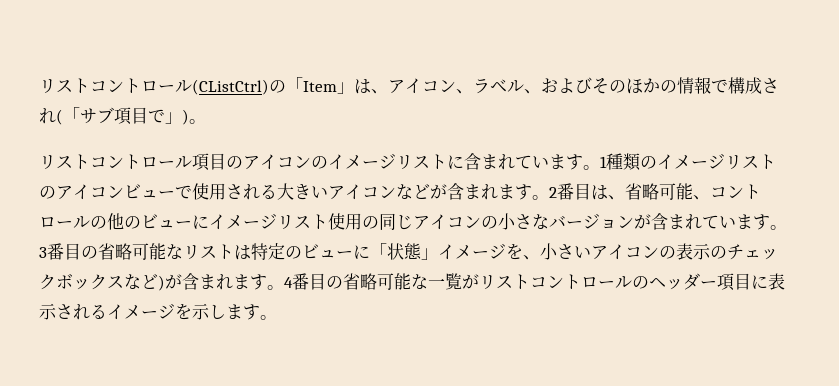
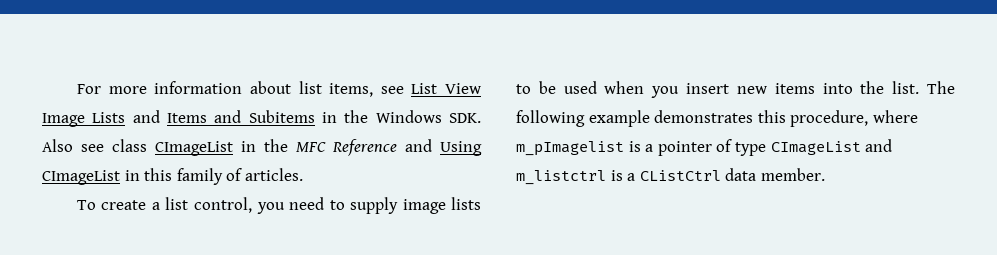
[39,77,779,95] [39,107,206,125] [39,153,776,171] [39,183,761,200] [39,213,787,230] [39,243,778,261] [39,273,785,291] [39,303,277,320] リストコントロール(CListCtrl)の「Item」は、アイコン、ラベル、およびそのほかの情報で構成され(「サブ項目で」)。 // リストコントロール項目のアイコンのイメージリストに含まれています。1種類のイメージリストのアイコンビューで使用される大きいアイコンなどが含まれます。2番目は、省略可能、コントロールの他のビューにイメージリスト使用の同じアイコンの小さなバージョンが含まれています。3番目の省略可能なリストは特定のビューに「状態」イメージを、小さいアイコンの表示のチェックボックスなど)が含まれます。4番目の省略可能な一覧がリストコントロールのヘッダー項目に表示されるイメージを示します。 -> [76,81,481,97] [42,110,481,127] [42,139,482,156] [42,168,303,185] [76,197,482,214] [516,81,955,98] [516,110,918,127] [516,139,893,156] [516,168,825,185] For more information about list items, see List View Image Lists and Items and Subitems in the Windows SDK. Also see class CImageList in the MFC Reference and Using CImageList in this family of articles. // To create a list control, you need to supply image lists to be used when you insert new items into the list. The following example demonstrates this procedure, where m_pImagelist is a pointer of type CImageList and m_listctrl is a CListCtrl data member.

